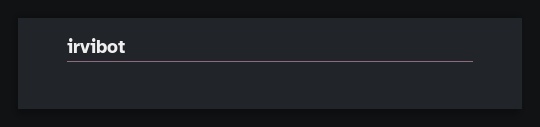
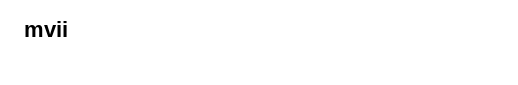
[67,38,125,53] irvibot -> [24,21,68,37] mvii

